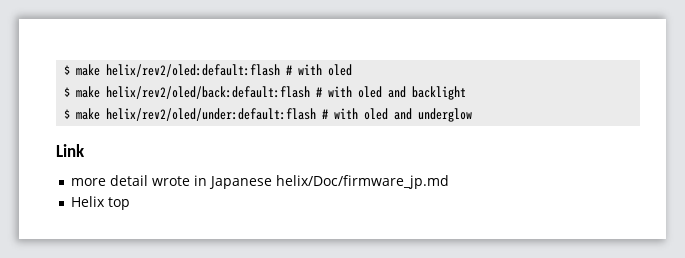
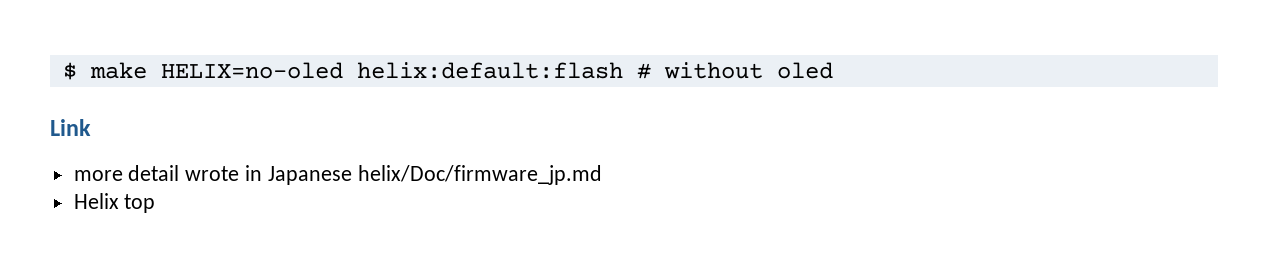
[64,64,353,77] [64,86,467,100] [64,108,473,122] $ make helix/rev2/oled:default:flash # with oled // $ make helix/rev2/oled/back:default:flash # with oled and backlight // $ make helix/rev2/oled/under:default:flash # with oled and underglow -> [62,62,833,80] $ make HELIX=no-oled helix:default:flash # without oled

